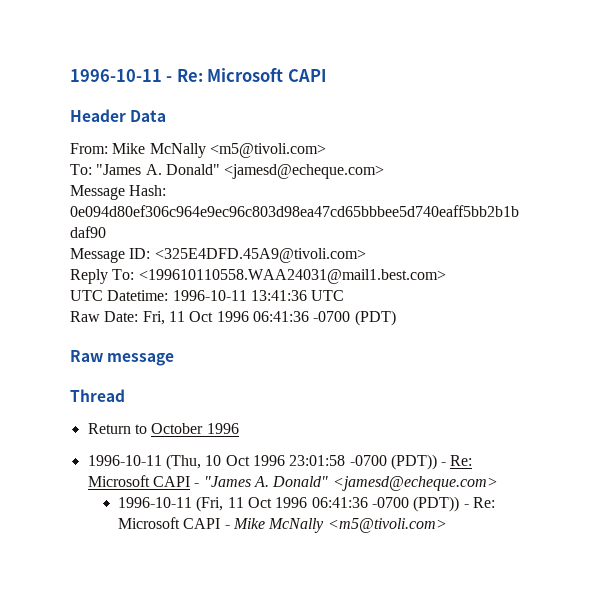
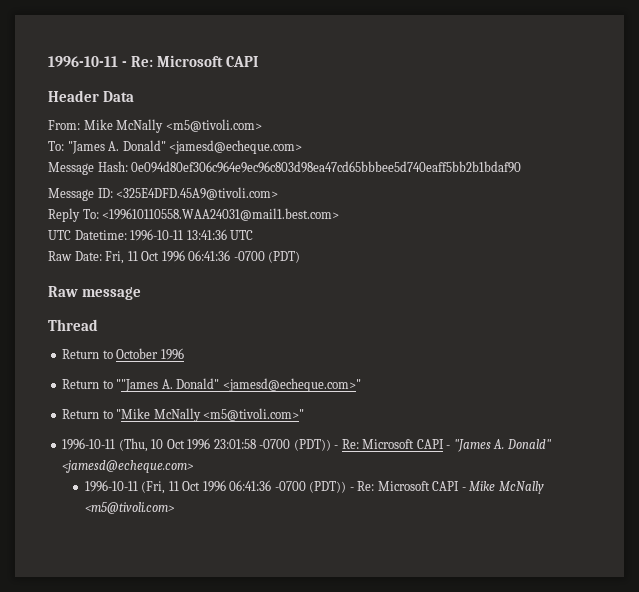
(239, 428) none -> [62,378,361,392] [62,408,305,422] // Return to ""James A. Donald" <jamesd@echeque.com>" // Return to "Mike McNally <m5@tivoli.com>"

